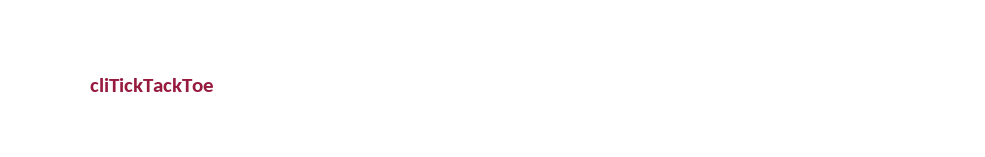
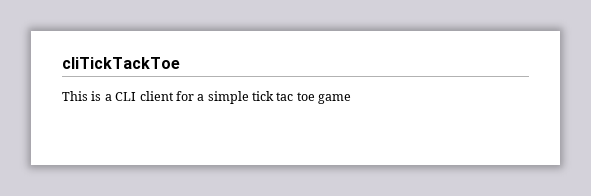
(214, 85) none -> [62,91,352,104] // This is a CLI client for a simple tick tac toe game

